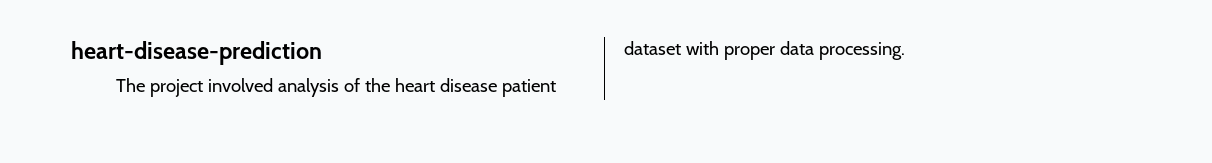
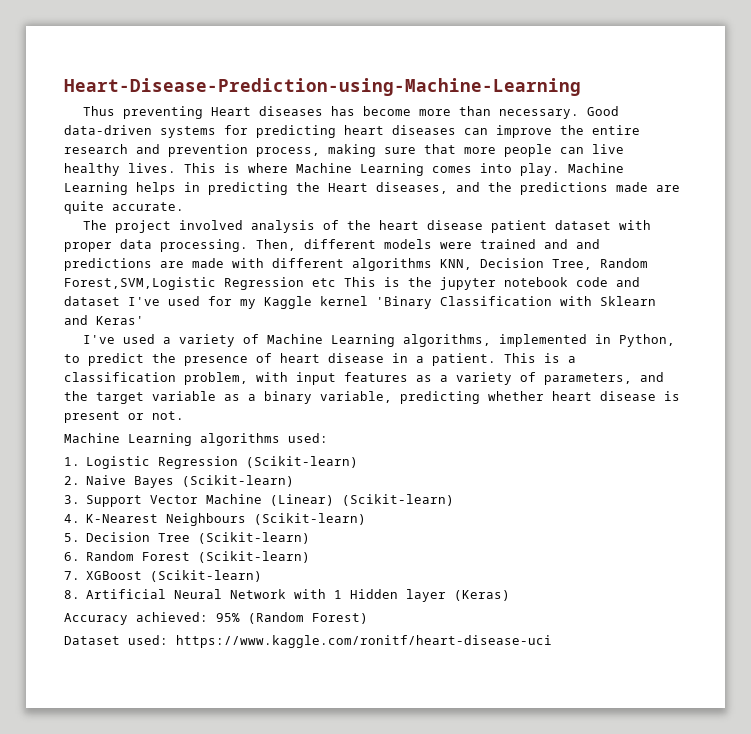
[71,41,322,65] heart-disease-prediction -> [64,78,581,96] [82,106,619,119] [64,125,640,138] [64,144,624,157] [64,163,624,176] [64,182,680,195] [64,201,184,214] Heart-Disease-Prediction-using-Machine-Learning // Thus preventing Heart diseases has become more than necessary. Good data-driven systems for predicting heart diseases can improve the entire research and prevention process, making sure that more people can live healthy lives. This is where Machine Learning comes into play. Machine Learning helps in predicting the Heart diseases, and the predictions made are quite accurate.
(905, 51) none -> [256,239,600,251] [64,258,648,271] [64,277,640,290] [64,296,656,309] [64,315,144,325] [82,334,675,347] [64,353,576,366] [64,372,664,385] [64,391,680,404] [64,411,184,423] [64,433,328,446] [64,456,359,469] [64,475,295,488] [64,494,455,507] [64,513,367,526] [64,532,311,544] [64,551,311,563] [64,570,263,582] [64,589,511,602] [64,612,368,625] [64,635,552,648] Then, different models were trained and and predictions are made with different algorithms KNN, Decision Tree, Random Forest,SVM,Logistic Regression etc This is the jupyter notebook code and dataset I've used for my Kaggle kernel 'Binary Classification with Sklearn and Keras' // I've used a variety of Machine Learning algorithms, implemented in Python, to predict the presence of heart disease in a patient. This is a classification problem, with input features as a variety of parameters, and the target variable as a binary variable, predicting whether heart disease is present or not. // Machine Learning algorithms used: // 1. Logistic Regression (Scikit-learn) // 2. Naive Bayes (Scikit-learn) // 3. Support Vector Machine (Linear) (Scikit-learn) // 4. K-Nearest Neighbours (Scikit-learn) // 5. Decision Tree (Scikit-learn) // 6. Random Forest (Scikit-learn) // 7. XGBoost (Scikit-learn) // 8. Artificial Neural Network with 1 Hidden layer (Keras) // Accuracy achieved: 95% (Random Forest) // Dataset used: https://www.kaggle.com/ronitf/heart-disease-uci

